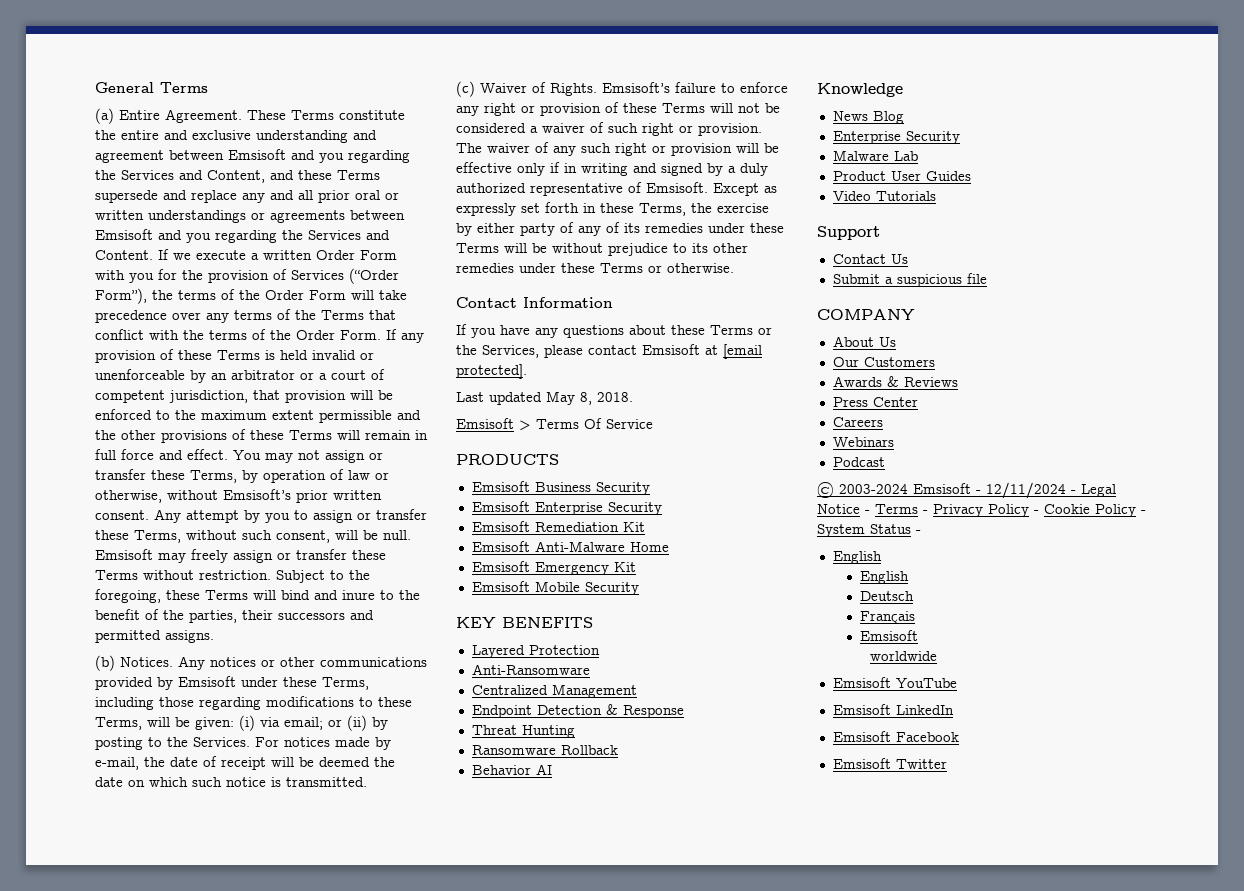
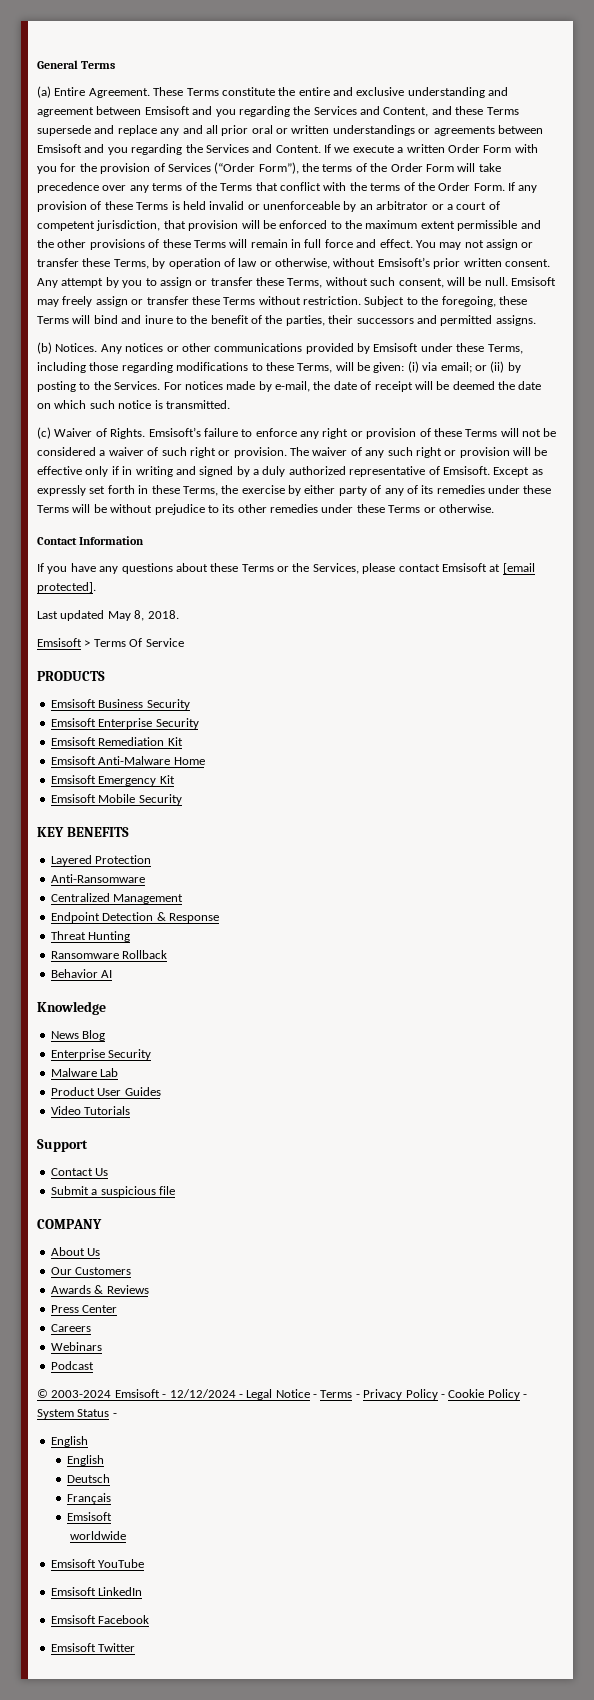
[986,482,1066,499] 12/11/2024 -> [169,1389,236,1398] 12/12/2024

